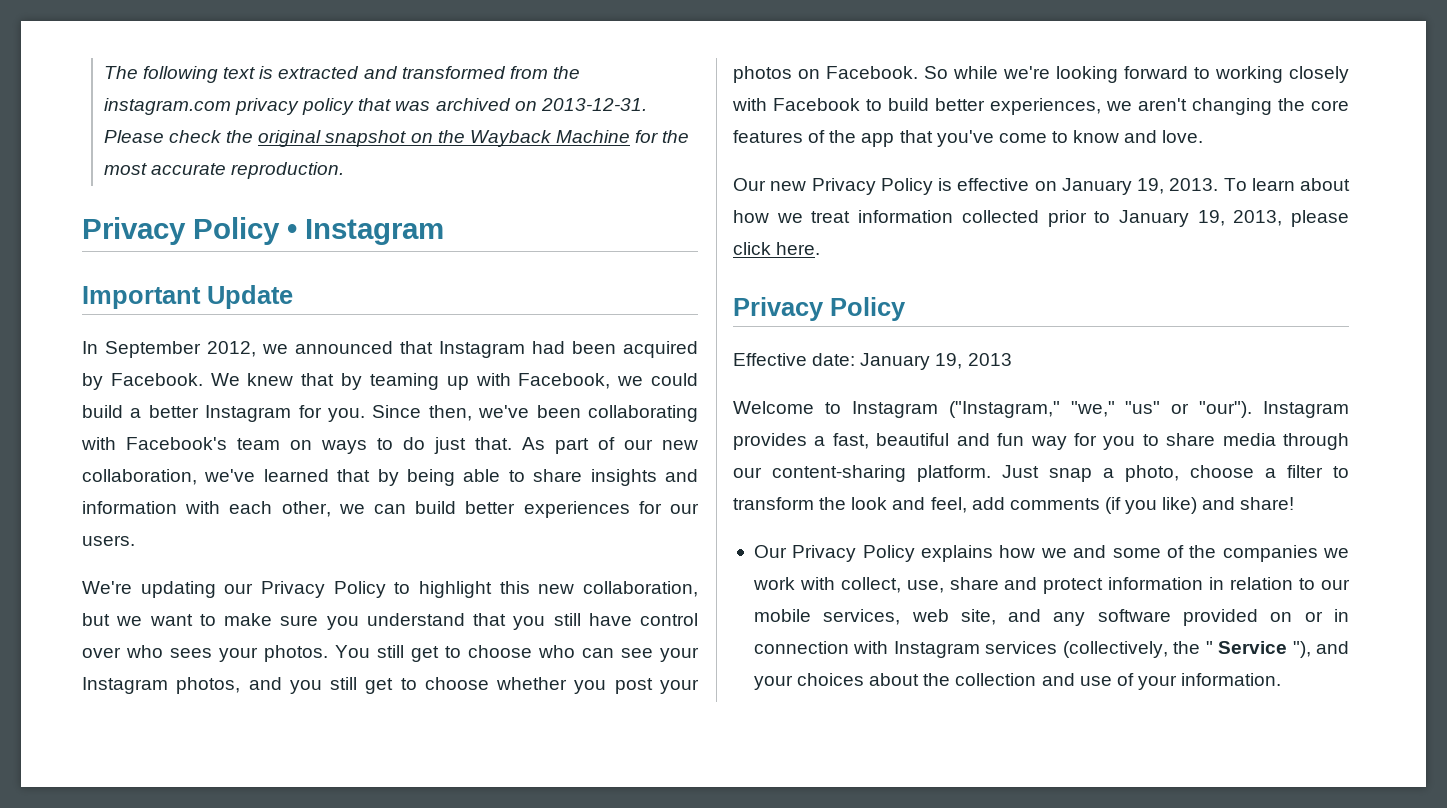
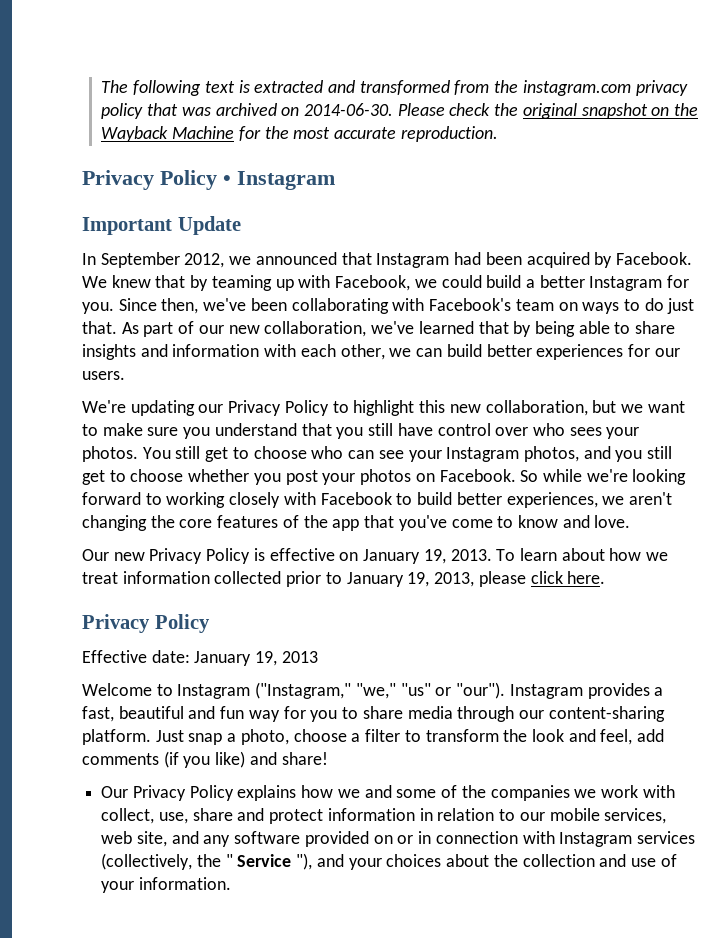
[540,98,647,111] 2013-12-31. -> [304,103,394,116] 2014-06-30.

